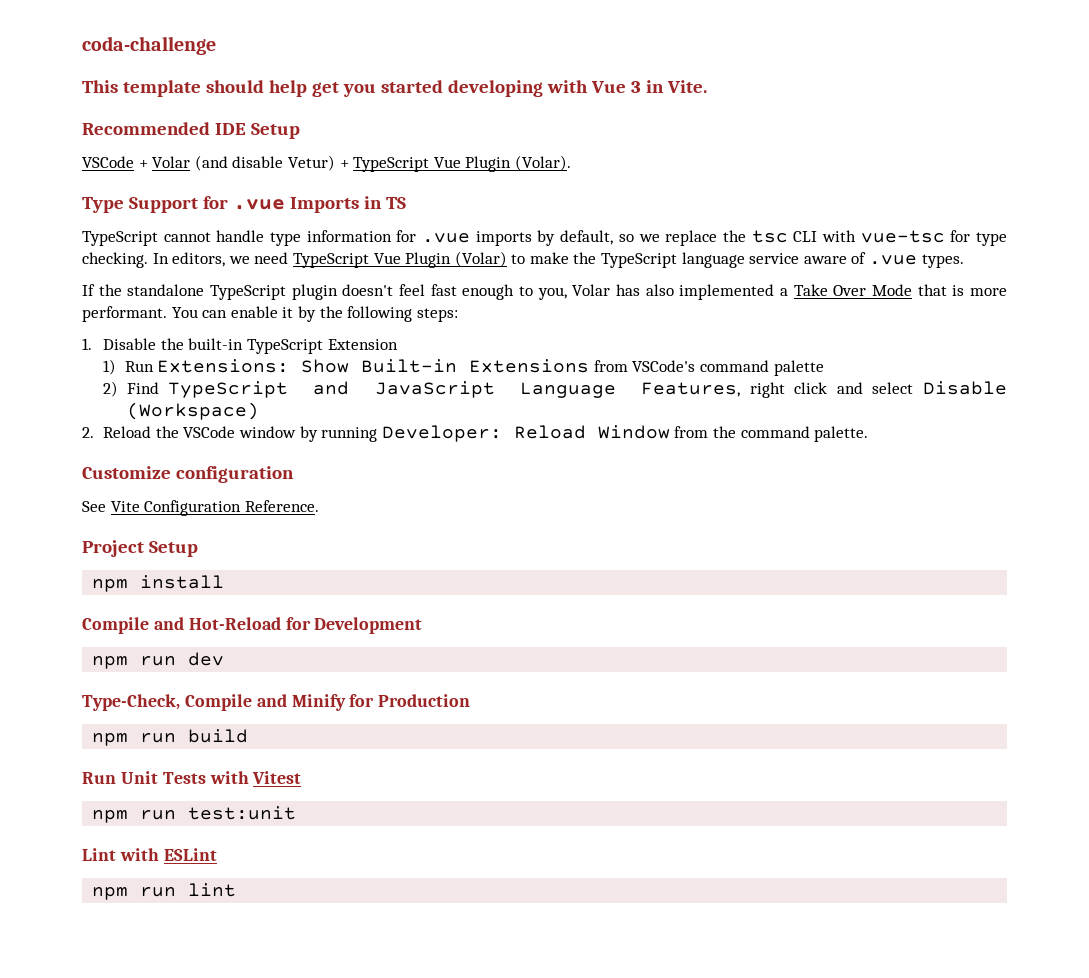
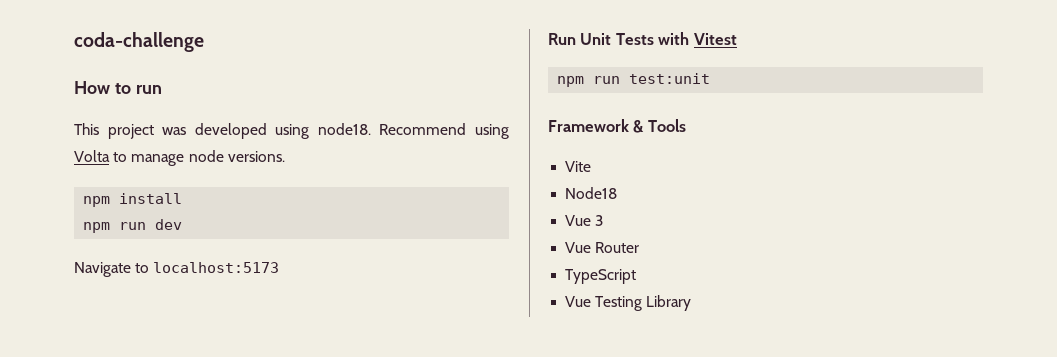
[82,80,707,97] [82,122,300,139] [82,155,571,172] [82,196,406,213] [82,230,1008,246] [82,251,964,268] [82,284,1007,300] [82,306,458,322] [82,338,398,354] [103,359,824,376] [103,381,1008,398] [126,402,259,420] [82,425,869,442] [82,466,294,483] [82,500,319,516] [82,540,198,557] [92,575,225,592] [82,617,423,634] [92,652,225,669] [82,694,471,711] [92,729,249,746] This template should help get you started developing with Vue 3 in Vite. // Recommended IDE Setup // VSCode + Volar (and disable Vetur) + TypeScript Vue Plugin (Volar). // Type Support for .vue Imports in TS // TypeScript cannot handle type information for .vue imports by default, so we replace the tsc CLI with vue-tsc for type checking. In editors, we need TypeScript Vue Plugin (Volar) to make the TypeScript language service aware of .vue types. // If the standalone TypeScript plugin doesn't feel fast enough to you, Volar has also implemented a Take Over Mode that is more performant. You can enable it by the following steps: // 1. Disable the built-in TypeScript Extension // 1) Run Extensions: Show Built-in Extensions from VSCode's command palette // 2) Find TypeScript and JavaScript Language Features, right click and select Disable (Workspace) // 2. Reload the VSCode window by running Developer: Reload Window from the command palette. // Customize configuration // See Vite Configuration Reference. // Project Setup // npm install // Compile and Hot-Reload for Development // npm run dev // Type-Check, Compile and Minify for Production // npm run build -> [74,81,162,94] [74,123,509,139] [74,150,285,166] [83,193,183,207] [83,219,183,233] [74,262,280,277] How to run // This project was developed using node18. Recommend using Volta to manage node versions. // npm install // npm run dev // Navigate to localhost:5173
[82,848,217,861] [92,883,237,900] Lint with ESLint // npm run lint -> [548,119,686,133] [565,161,592,172] [565,187,618,199] [565,215,604,226] [565,242,640,253] [565,269,637,284] [565,295,692,311] Framework & Tools // Vite // Node18 // Vue 3 // Vue Router // TypeScript // Vue Testing Library

